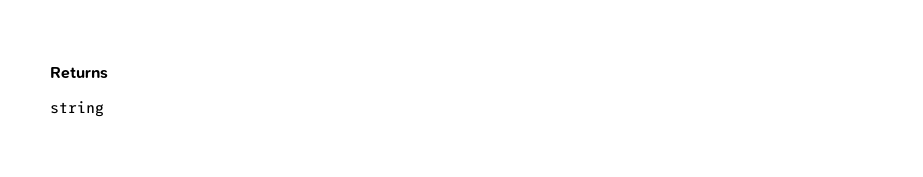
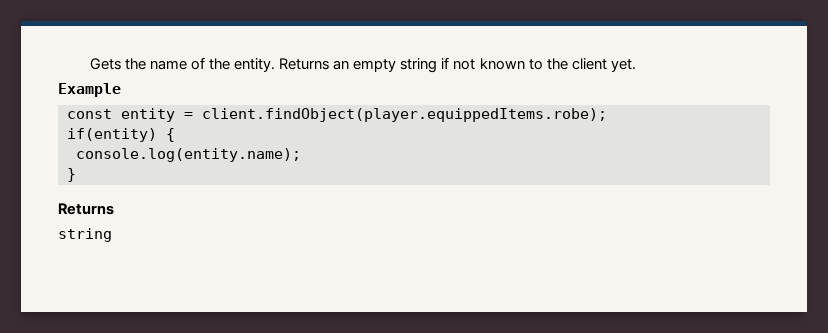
(50, 73) none -> [89,57,636,73] [58,83,121,97] [67,108,607,122] [67,128,175,142] [76,148,301,162] [67,168,76,182] Gets the name of the entity. Returns an empty string if not known to the client yet. // Example // const entity = client.findObject(player.equippedItems.robe); // if(entity) { // console.log(entity.name); // } //

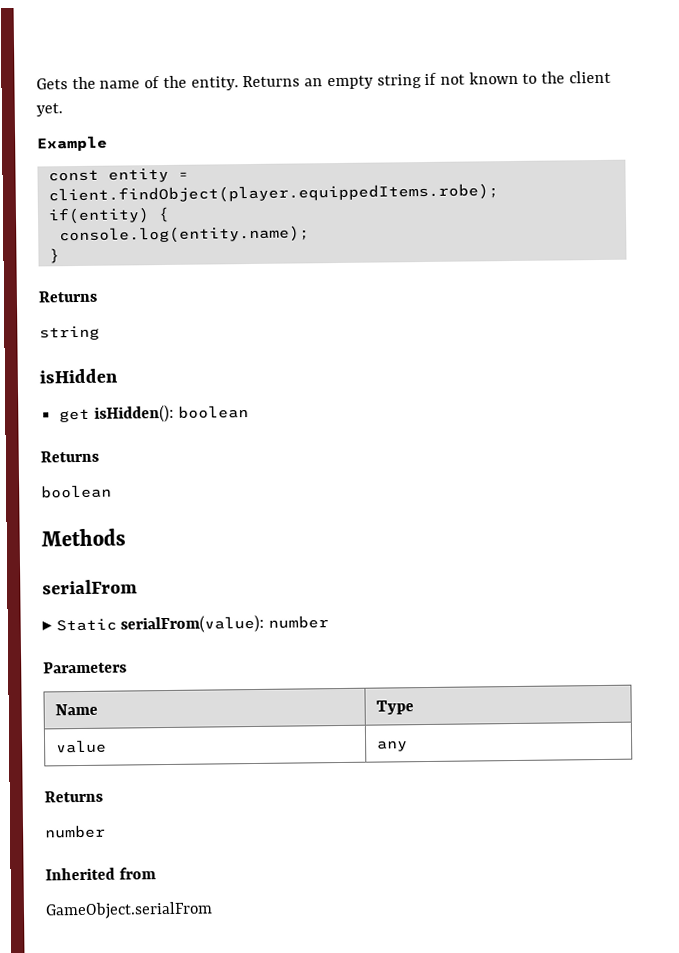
(112, 235) none -> [39,368,118,384] [59,404,249,423] [40,450,99,463] [41,484,112,499] [41,528,126,547] [42,579,138,595] [42,614,330,634] [43,661,127,674] [55,703,99,716] [376,700,415,715] [56,739,108,754] [377,740,409,752] [44,790,103,803] [44,824,106,839] [45,867,156,881] [45,901,213,920] // isHidden // get isHidden(): boolean // Returns // boolean // Methods // serialFrom // ▸ Static serialFrom(value): number // Parameters // Name | Type // value | any // Returns // number // Inherited from // GameObject.serialFrom

